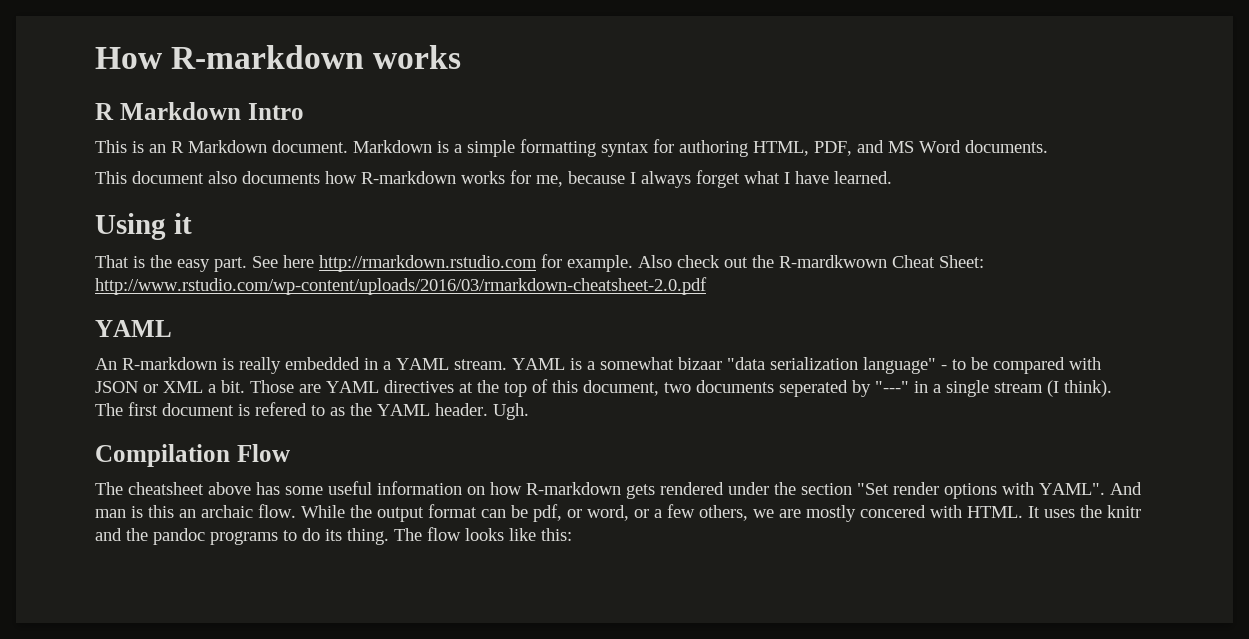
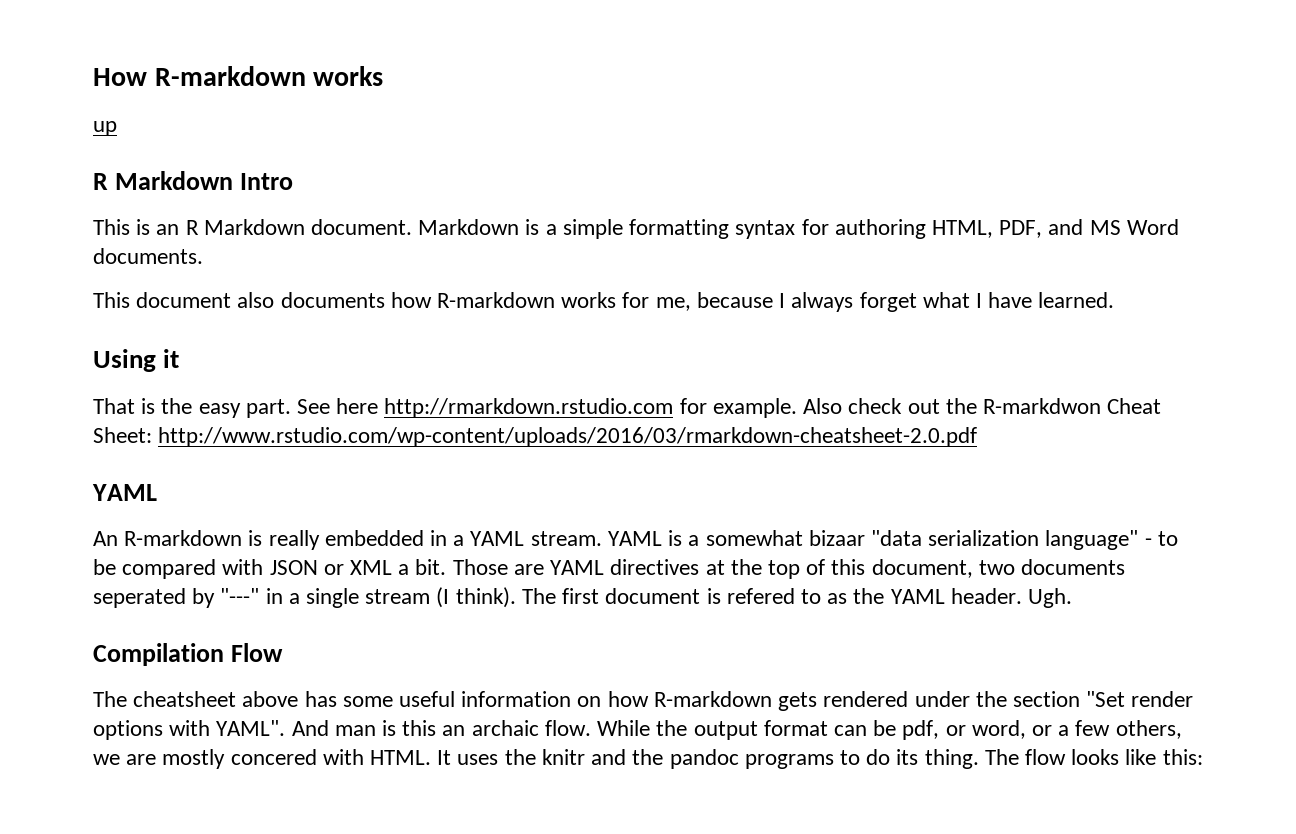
(462, 57) none -> [93,121,117,136] // up
[779,255,887,268] R-mardkwown -> [982,398,1101,414] R-markdwon

